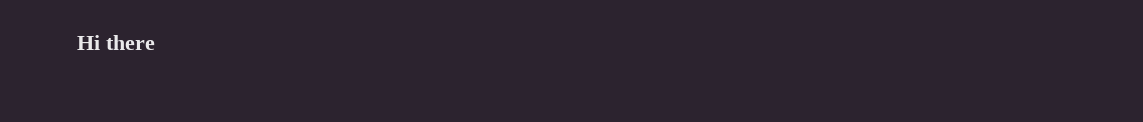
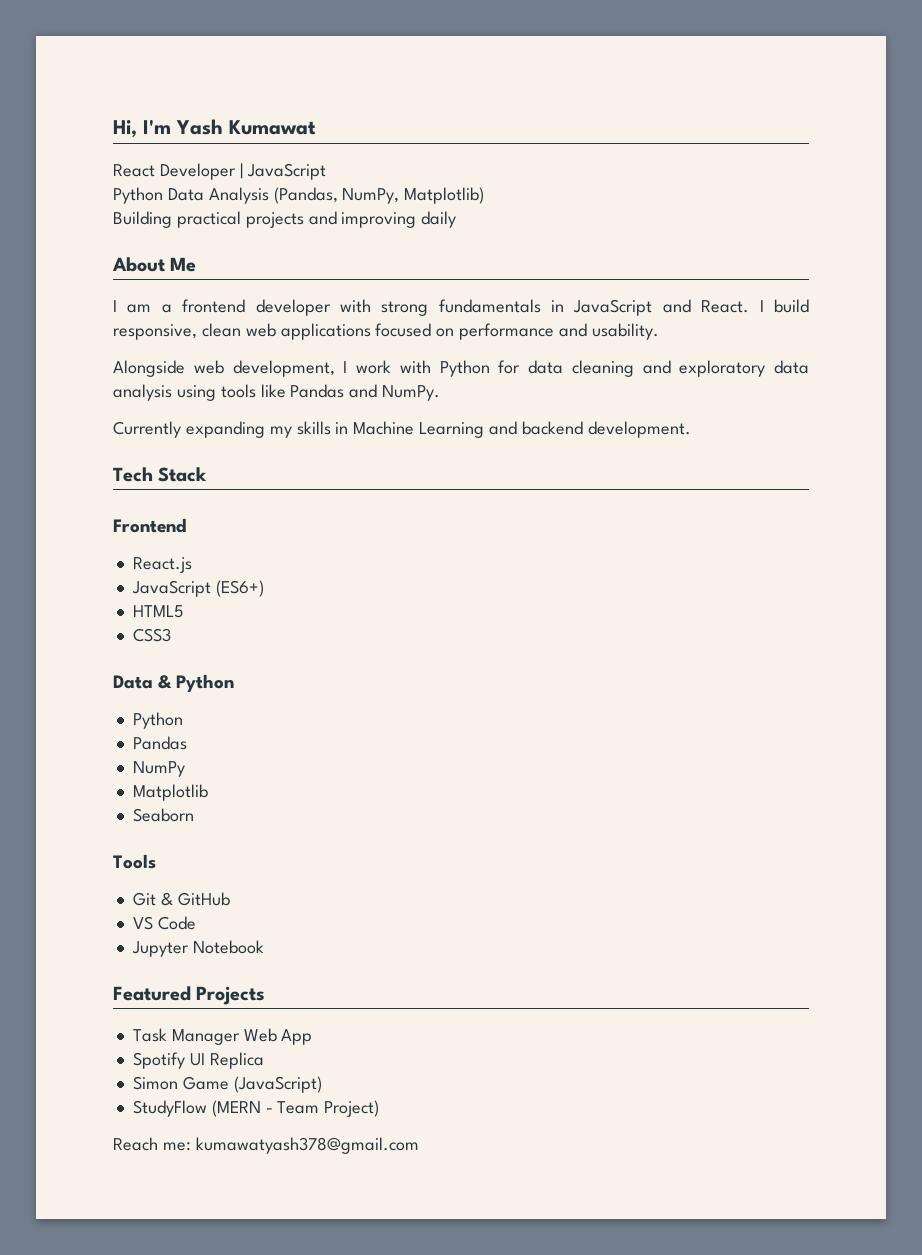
[77,35,155,50] Hi there -> [113,119,316,138] [113,163,326,180] [113,187,485,204] [113,211,457,228] [112,257,197,272] [113,299,809,316] [113,323,659,340] [113,360,809,377] [113,384,441,401] [113,421,691,438] [113,467,208,482] [113,518,187,533] [132,557,192,573] [131,580,264,597] [132,605,183,618] [132,628,171,642] [113,674,235,692] [132,712,183,729] [132,736,187,750] [132,761,185,777] [132,784,208,801] [132,808,194,822] [113,854,156,869] [132,892,230,906] [132,916,196,930] [131,940,264,957] [113,986,266,1005] [132,1028,313,1045] [132,1052,264,1069] [132,1076,322,1093] [132,1100,380,1117] [113,1137,419,1154] Hi, I'm Yash Kumawat // React Developer | JavaScript // Python Data Analysis (Pandas, NumPy, Matplotlib) // Building practical projects and improving daily // About Me // I am a frontend developer with strong fundamentals in JavaScript and React. I build responsive, clean web applications focused on performance and usability. // Alongside web development, I work with Python for data cleaning and exploratory data analysis using tools like Pandas and NumPy. // Currently expanding my skills in Machine Learning and backend development. // Tech Stack // Frontend // React.js // JavaScript (ES6+) // HTML5 // CSS3 // Data & Python // Python // Pandas // NumPy // Matplotlib // Seaborn // Tools // Git & GitHub // VS Code // Jupyter Notebook // Featured Projects // Task Manager Web App // Spotify UI Replica // Simon Game (JavaScript) // StudyFlow (MERN - Team Project) // Reach me: kumawatyash378@gmail.com

